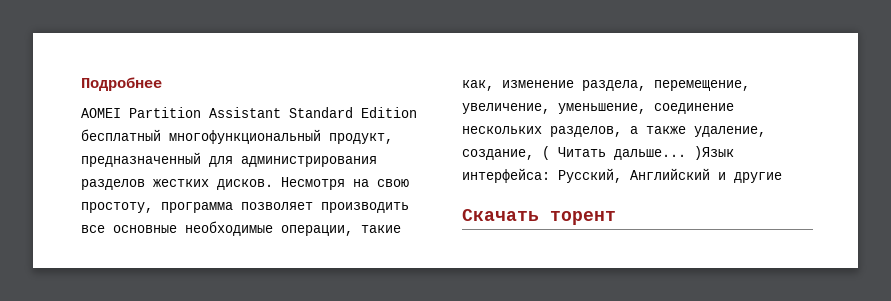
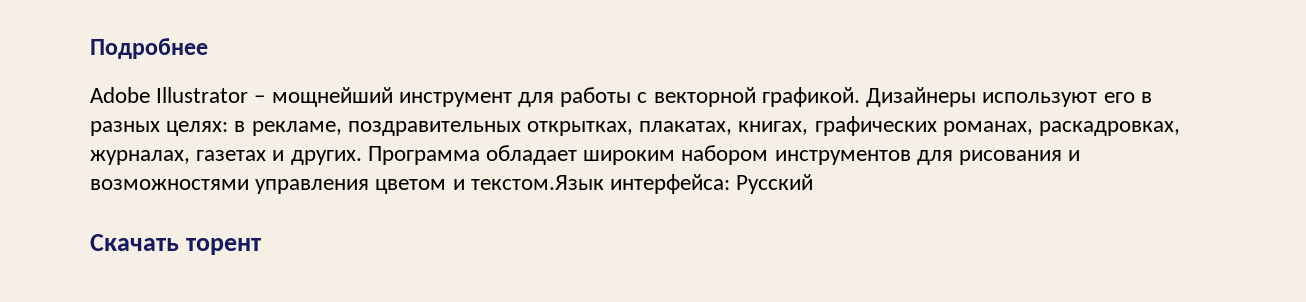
[81,107,417,118] [81,129,393,144] [81,152,377,167] [81,177,409,190] [81,202,409,213] [81,221,401,236] [462,80,750,91] [462,103,734,114] [462,126,766,137] [462,146,734,160] [462,168,782,183] AOMEI Partition Assistant Standard Edition бесплатный многофункциональный продукт, предназначенный для администрирования разделов жестких дисков. Несмотря на свою простоту, программа позволяет производить все основные необходимые операции, такие как, изменение раздела, перемещение, увеличение, уменьшение, соединение нескольких разделов, а также удаление, создание, ( Читать дальше... )Язык интерфейса: Русский, Английский и другие -> [90,87,1152,107] [90,116,1181,136] [90,145,1081,165] [90,174,814,194] Adobe Illustrator – мощнейший инструмент для работы с векторной графикой. Дизайнеры используют его в разных целях: в рекламе, поздравительных открытках, плакатах, книгах, графических романах, раскадровках, журналах, газетах и других. Программа обладает широким набором инструментов для рисования и возможностями управления цветом и текстом.Язык интерфейса: Русский

